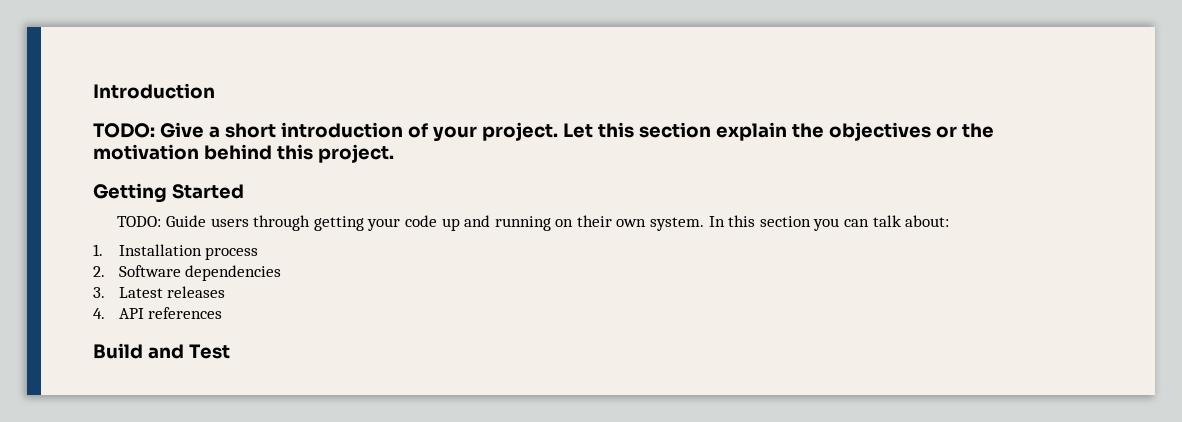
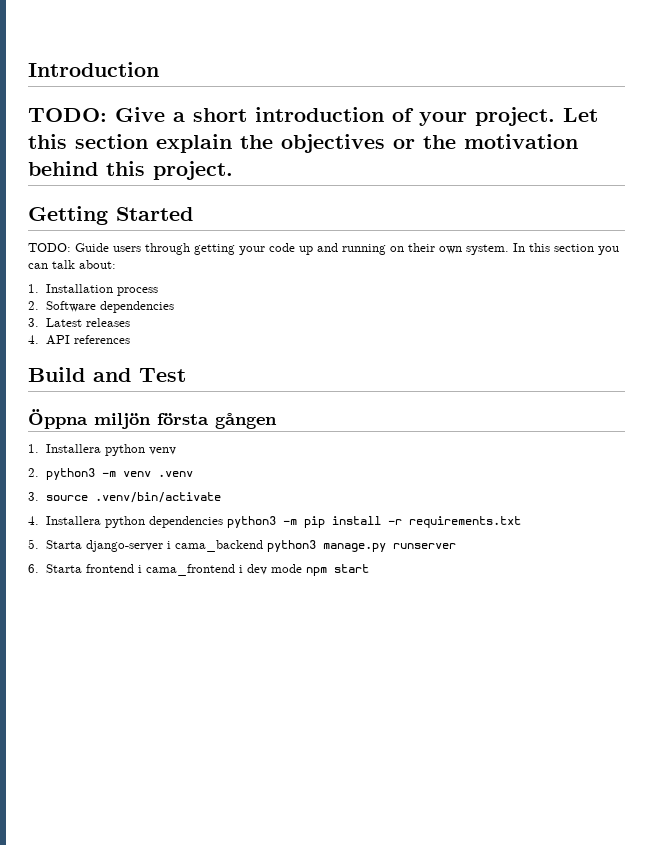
(230, 351) none -> [28,409,277,429] [28,444,176,456] [28,468,193,480] [28,492,221,503] [28,516,521,528] [28,539,456,552] [28,564,369,576] // Öppna miljön första gången // 1. Installera python venv // 2. python3 -m venv .venv // 3. source .venv/bin/activate // 4. Installera python dependencies python3 -m pip install -r requirements.txt // 5. Starta django-server i cama_backend python3 manage.py runserver // 6. Starta frontend i cama_frontend i dev mode npm start

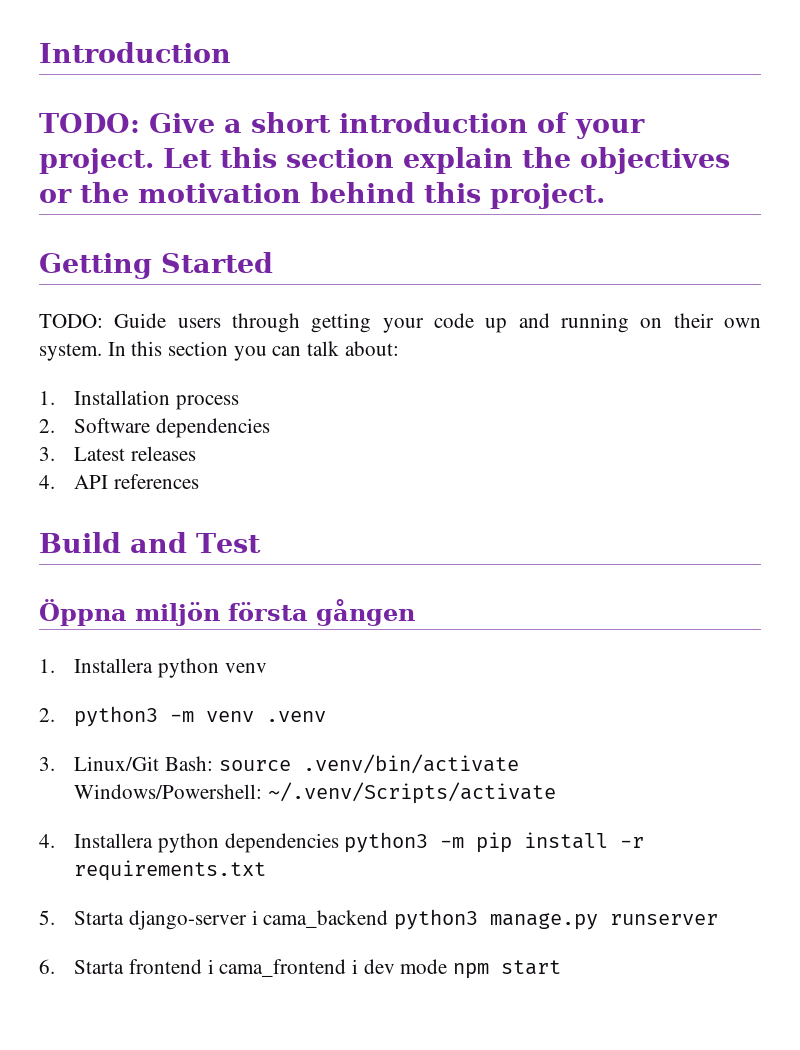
(39, 496) none -> [74,756,213,771] Linux/Git Bash:
(221, 497) none -> [74,782,556,804] // Windows/Powershell: ~/.venv/Scripts/activate

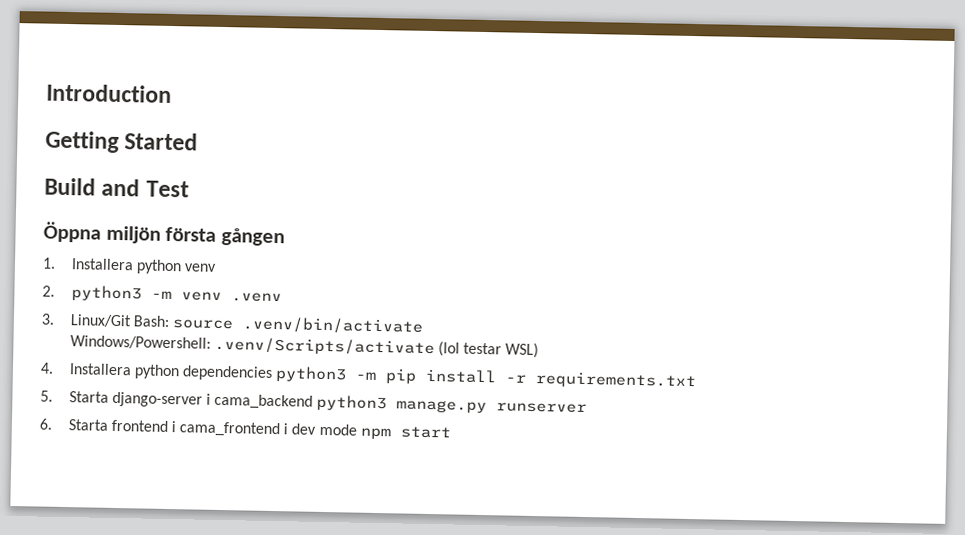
[39,112,645,139] [39,147,730,174] [39,182,605,209] [39,252,273,279] [39,313,761,333] [39,341,399,361] [39,390,239,410] [39,418,270,438] [39,446,196,461] [39,474,199,489] TODO: Give a short introduction of your project. Let this section explain the objectives or the motivation behind this project. // Getting Started // TODO: Guide users through getting your code up and running on their own system. In this section you can talk about: // 1. Installation process // 2. Software dependencies // 3. Latest releases // 4. API references -> [45,130,199,154] Getting Started
[267,782,556,804] ~/.venv/Scripts/activate -> [213,336,540,359] .venv/Scripts/activate (lol testar WSL)

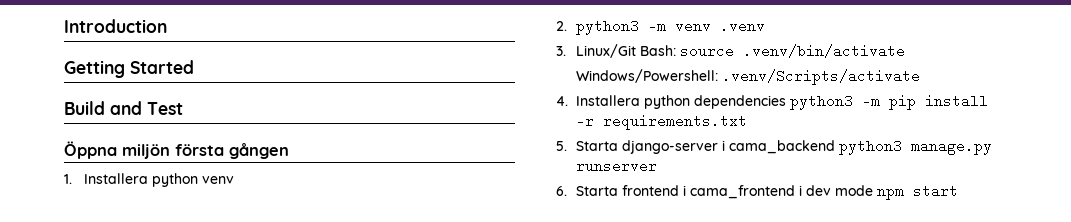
[437,341,540,359] (lol testar WSL) -> (921, 77) none

